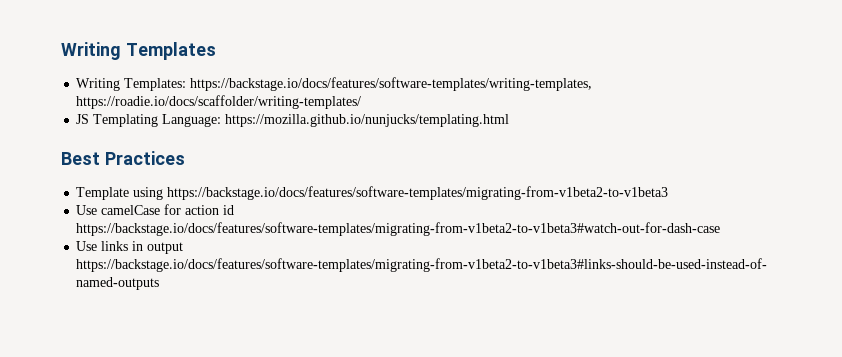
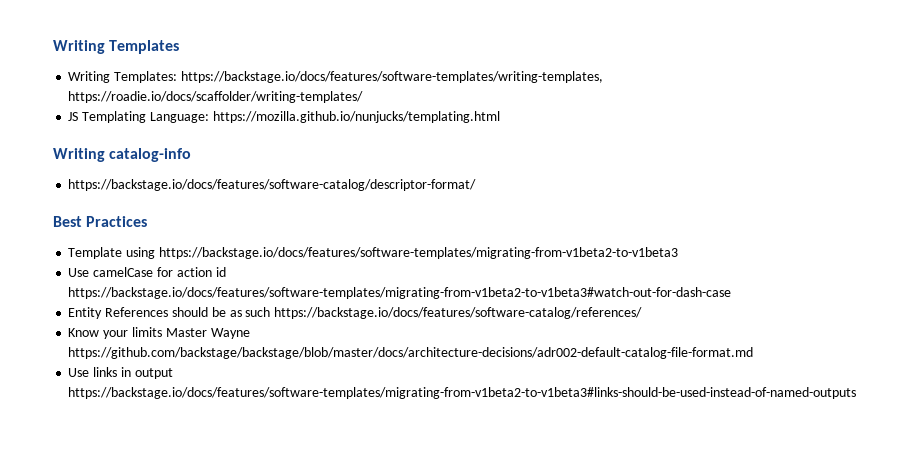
(510, 120) none -> [53,148,192,162] [68,179,477,191] // Writing catalog-info // https://backstage.io/docs/features/software-catalog/descriptor-format/
(721, 229) none -> [68,307,643,319] [68,327,250,339] [68,347,754,359] // Entity References should be as such https://backstage.io/docs/features/software-catalog/references/ // Know your limits Master Wayne https://github.com/backstage/backstage/blob/master/docs/architecture-decisions/adr002-default-catalog-file-format.md

